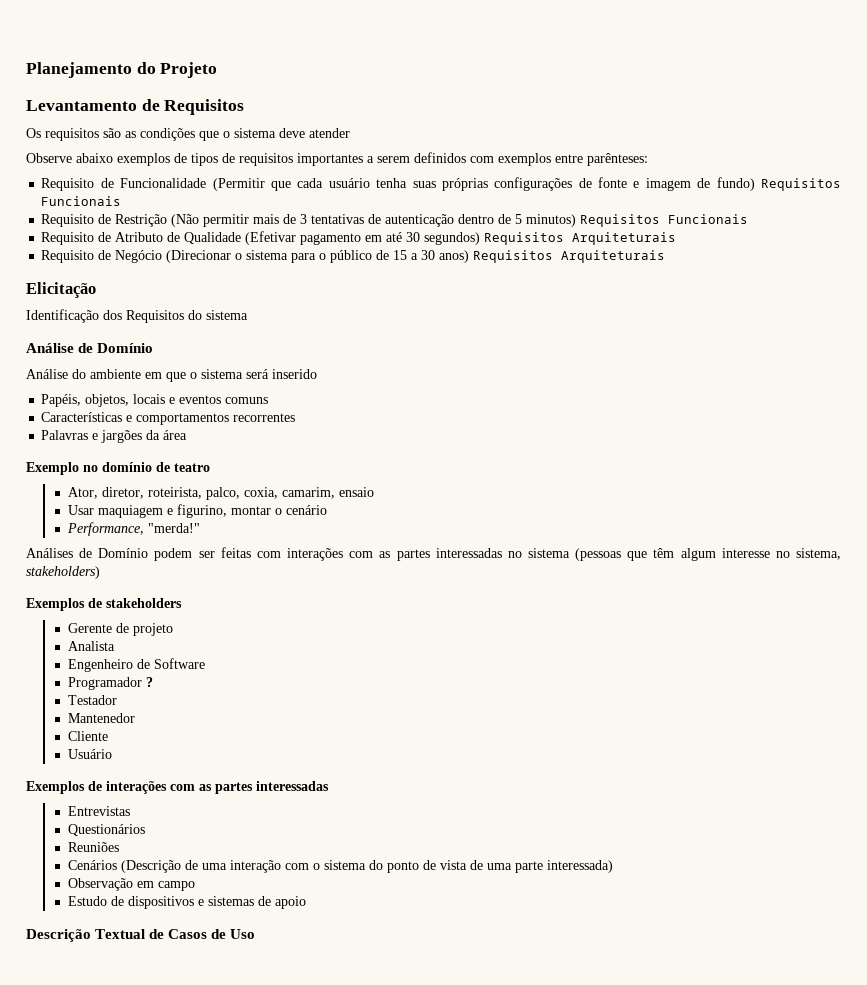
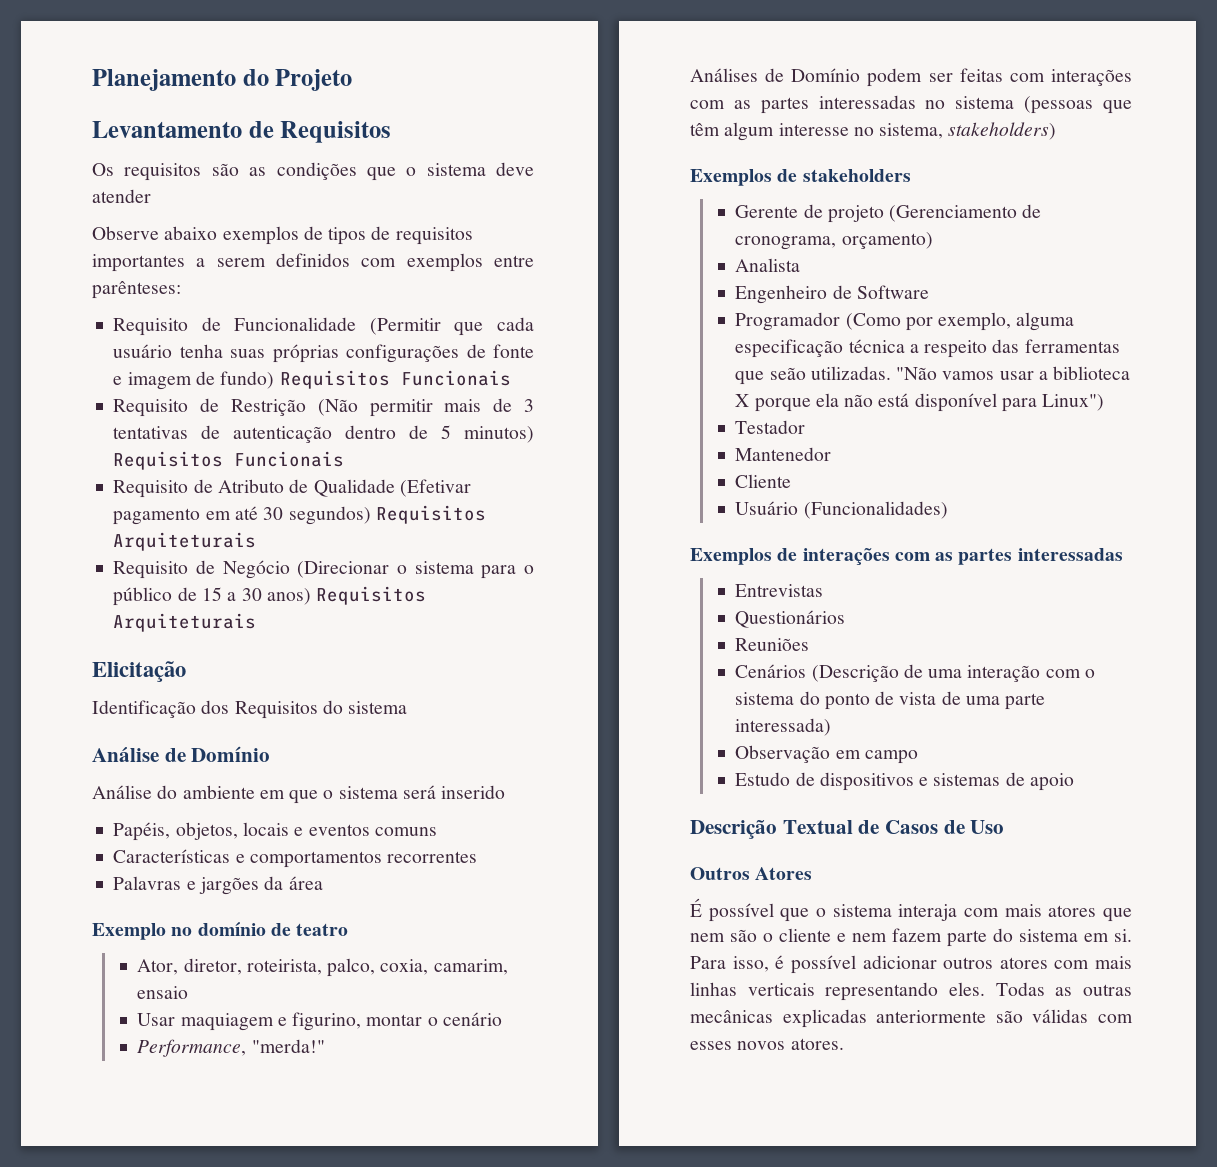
(174, 629) none -> [889,204,1042,222] [735,232,933,250] (Gerenciamento de cronograma, orçamento)
[146,677,154,687] ? -> [845,312,1075,331] [735,339,1120,358] [735,366,1131,385] [735,393,1105,412] (Como por exemplo, alguma especificação técnica a respeito das ferramentas que seão utilizadas. "Não vamos usar a biblioteca X porque ela não está disponível para Linux")
(113, 754) none -> [803,501,948,519] (Funcionalidades)
(256, 934) none -> [690,867,813,880] [690,898,1132,922] [690,928,1132,947] [690,955,1132,974] [690,982,1132,1001] [690,1009,1133,1028] [690,1038,844,1050] // Outros Atores // É possível que o sistema interaja com mais atores que nem são o cliente e nem fazem parte do sistema em si. Para isso, é possível adicionar outros atores com mais linhas verticais representando eles. Todas as outras mecânicas explicadas anteriormente são válidas com esses novos atores.

